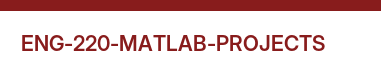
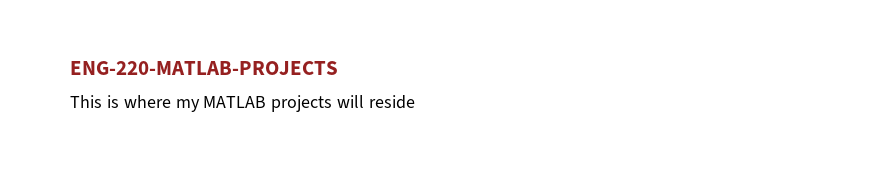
(325, 43) none -> [70,95,416,112] // This is where my MATLAB projects will reside

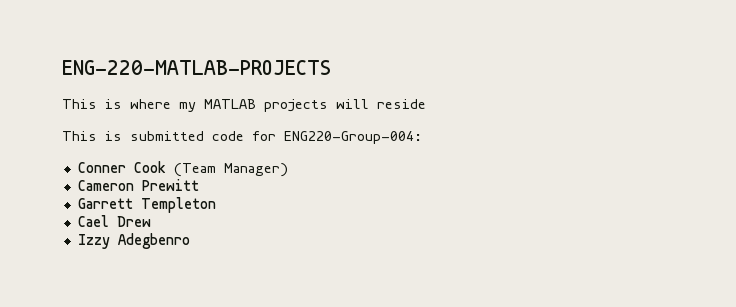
(416, 102) none -> [62,131,422,144] [77,161,288,177] [77,179,199,191] [77,197,216,213] [77,215,151,227] [77,233,190,249] // This is submitted code for ENG220-Group-004: // Conner Cook (Team Manager) // Cameron Prewitt // Garrett Templeton // Cael Drew // Izzy Adegbenro

